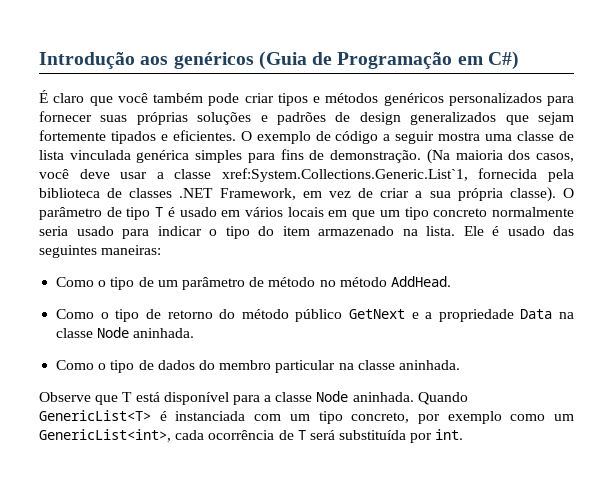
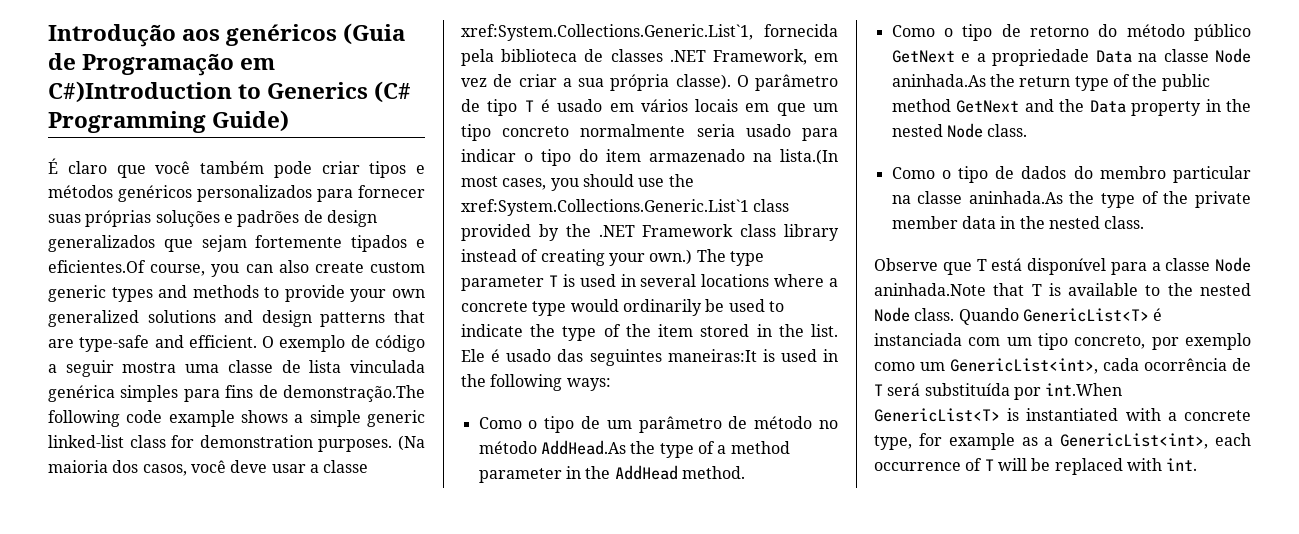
[487,51,519,70] C#) -> [48,81,412,103] [48,110,290,133] C#)Introduction to Generics (C# Programming Guide)
[172,130,236,141] eficientes. -> [48,260,425,277] [48,285,425,302] [48,310,426,327] [48,335,257,352] eficientes.Of course, you can also create custom generic types and methods to provide your own generalized solutions and design patterns that are type-safe and efficient.
[330,150,422,163] demonstração. -> [283,385,425,402] [48,410,425,427] [48,435,393,452] demonstração.The following code example shows a simple generic linked-list class for demonstration purposes.
[426,226,455,236] lista. -> [780,149,838,165] [461,174,694,191] [461,199,790,216] [461,224,839,241] [461,249,764,266] [461,274,838,291] [461,299,784,316] [461,324,838,341] lista.(In most cases, you should use the xref:System.Collections.Generic.List`1 class provided by the .NET Framework class library instead of creating your own.) The type parameter T is used in several locations where a concrete type would ordinarily be used to indicate the type of the item stored in the list.
[101,245,162,255] maneiras: -> [667,349,838,362] [461,374,611,391] maneiras:It is used in the following ways:
[390,276,451,287] AddHead. -> [540,440,790,458] [478,465,745,483] AddHead.As the type of a method parameter in the AddHead method.
[133,328,195,338] aninhada. -> [891,74,1210,91] [891,99,1251,116] [891,123,1028,138] aninhada.As the return type of the public method GetNext and the Data property in the nested Node class.
[398,360,460,370] aninhada. -> [968,191,1251,208] [891,216,1145,229] aninhada.As the type of the private member data in the nested class.
[352,392,414,402] aninhada. -> [874,283,1251,296] [874,307,955,322] aninhada.Note that T is available to the nested Node class.
(433, 438) none -> [1045,383,1123,396] [874,408,1251,422] [874,433,1251,450] [874,458,1162,475] int.When GenericList<T> is instantiated with a concrete type, for example as a GenericList<int>, each occurrence of T will be replaced with

